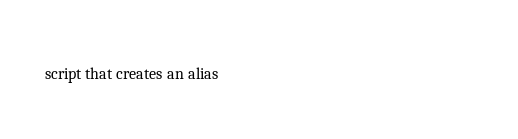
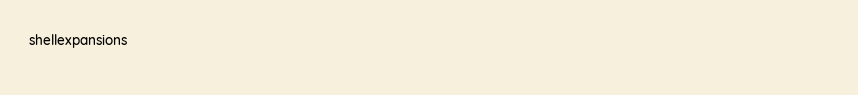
[45,67,218,83] script that creates an alias -> [29,34,127,48] shellexpansions

